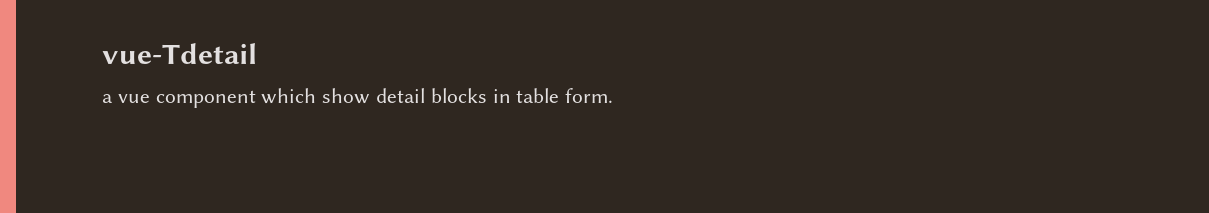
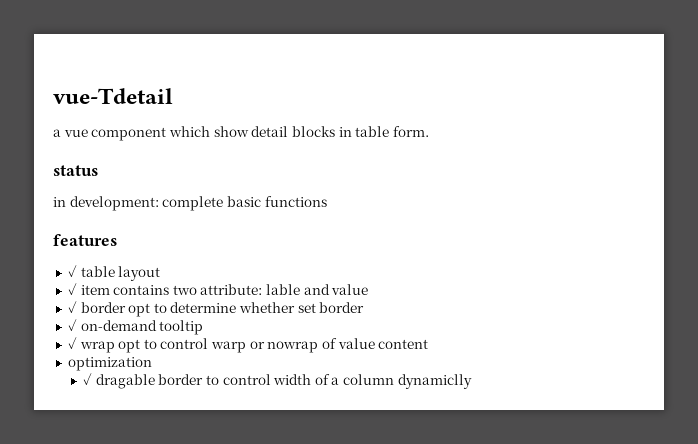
(614, 95) none -> [53,165,98,176] [53,196,327,211] [53,234,117,246] [67,265,161,281] [67,283,369,295] [67,301,365,317] [67,319,204,335] [67,337,429,353] [67,357,152,371] [82,373,472,389] // status // in development: complete basic functions // features // ✓ table layout // ✓ item contains two attribute: lable and value // ✓ border opt to determine whether set border // ✓ on-demand tooltip // ✓ wrap opt to control warp or nowrap of value content // optimization // ✓ dragable border to control width of a column dynamiclly

